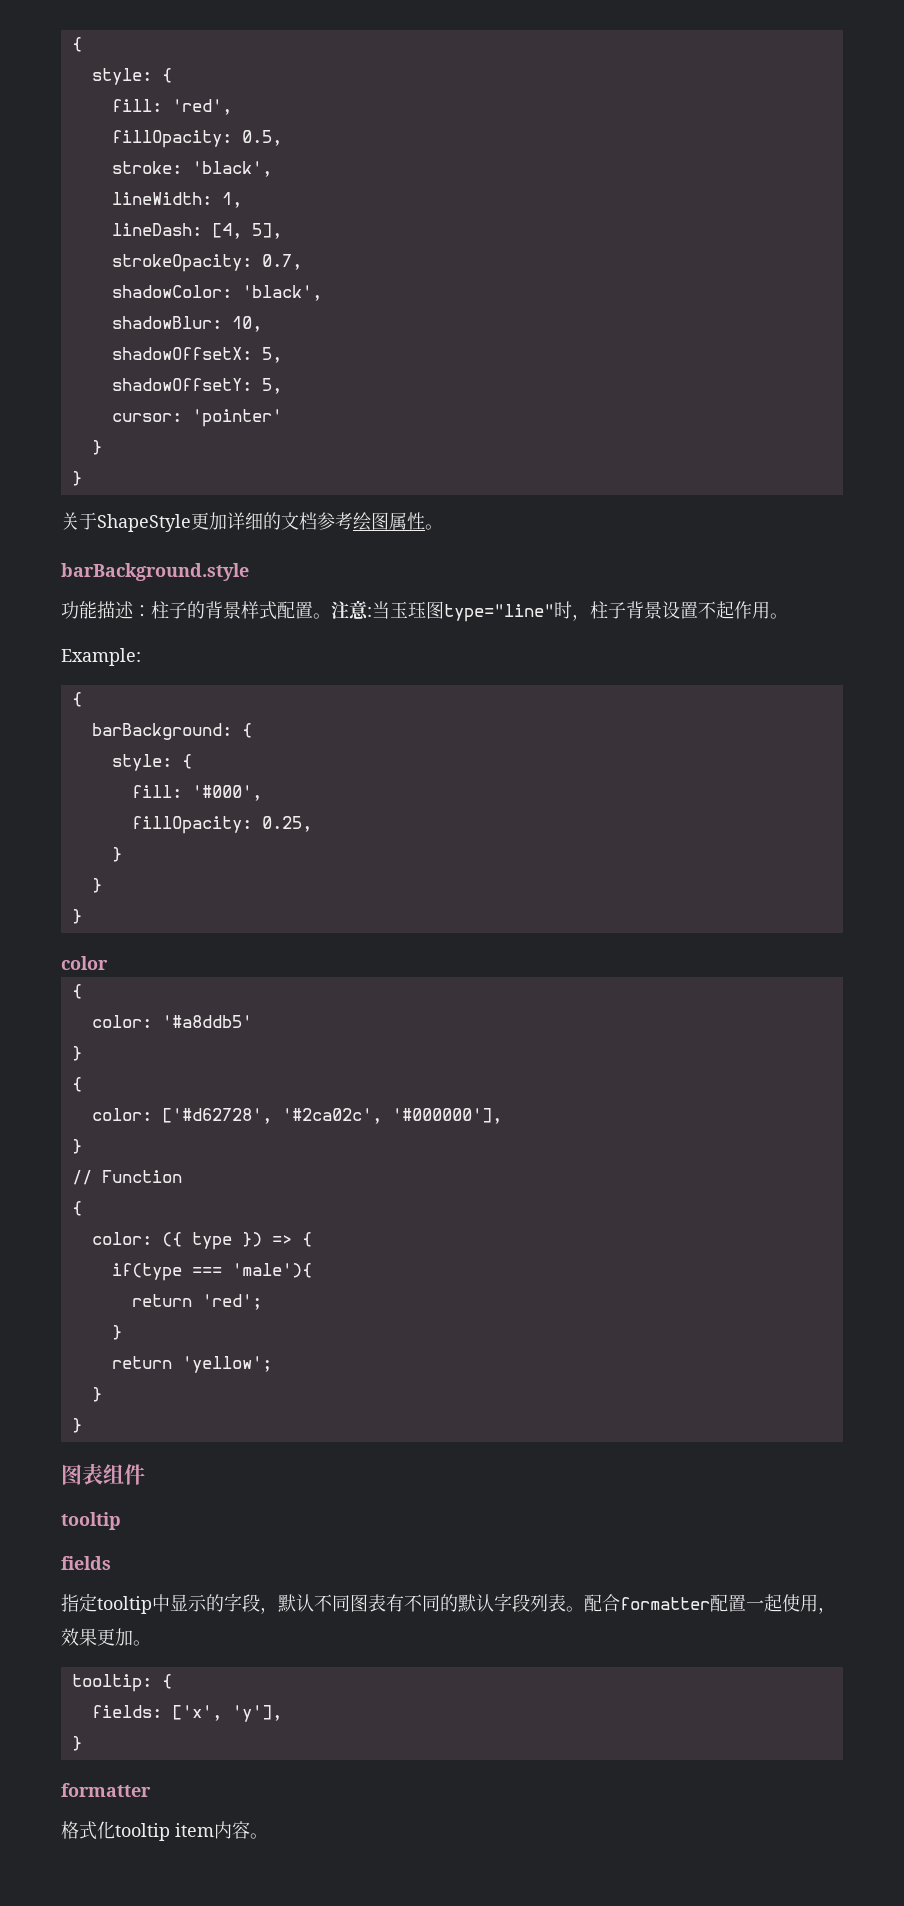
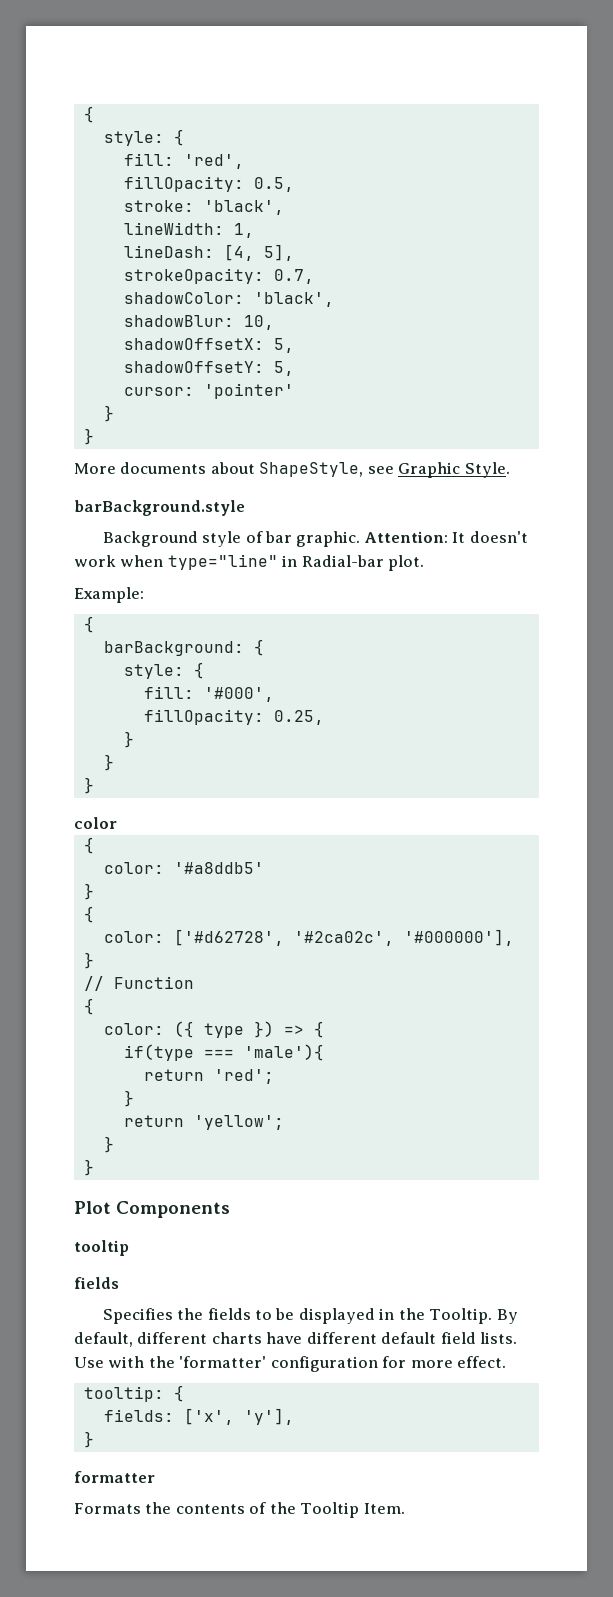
[61,512,443,532] [61,563,249,581] [61,600,788,622] 关于ShapeStyle更加详细的文档参考绘图属性。 // barBackground.style // 功能描述：柱子的背景样式配置。注意:当玉珏图type="line"时，柱子背景设置不起作用。 -> [74,462,510,478] [74,500,245,516] [102,531,528,547] [74,554,425,571] More documents about ShapeStyle, see Graphic Style. // barBackground.style // Background style of bar graphic. Attention: It doesn't work when type="line" in Radial-bar plot.
[61,1463,145,1485] 图表组件 -> [74,1201,231,1218] Plot Components
[61,1593,836,1614] [61,1628,151,1646] 指定tooltip中显示的字段，默认不同图表有不同的默认字段列表。配合formatter配置一起使用，效果更加。 -> [102,1308,518,1324] [74,1332,518,1347] [74,1356,507,1372] Specifies the fields to be displayed in the Tooltip. By default, different charts have different default field lists. Use with the 'formatter' configuration for more effect.
[61,1821,268,1841] 格式化tooltip item内容。 -> [74,1502,405,1518] Formats the contents of the Tooltip Item.

